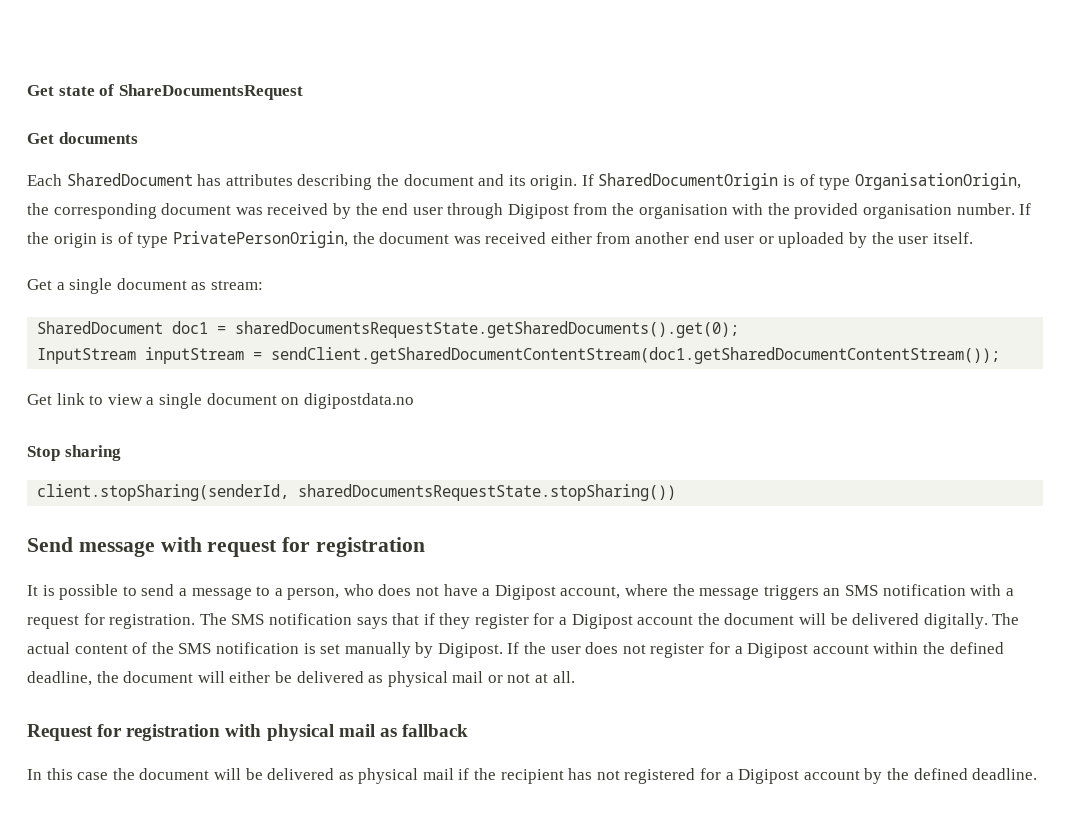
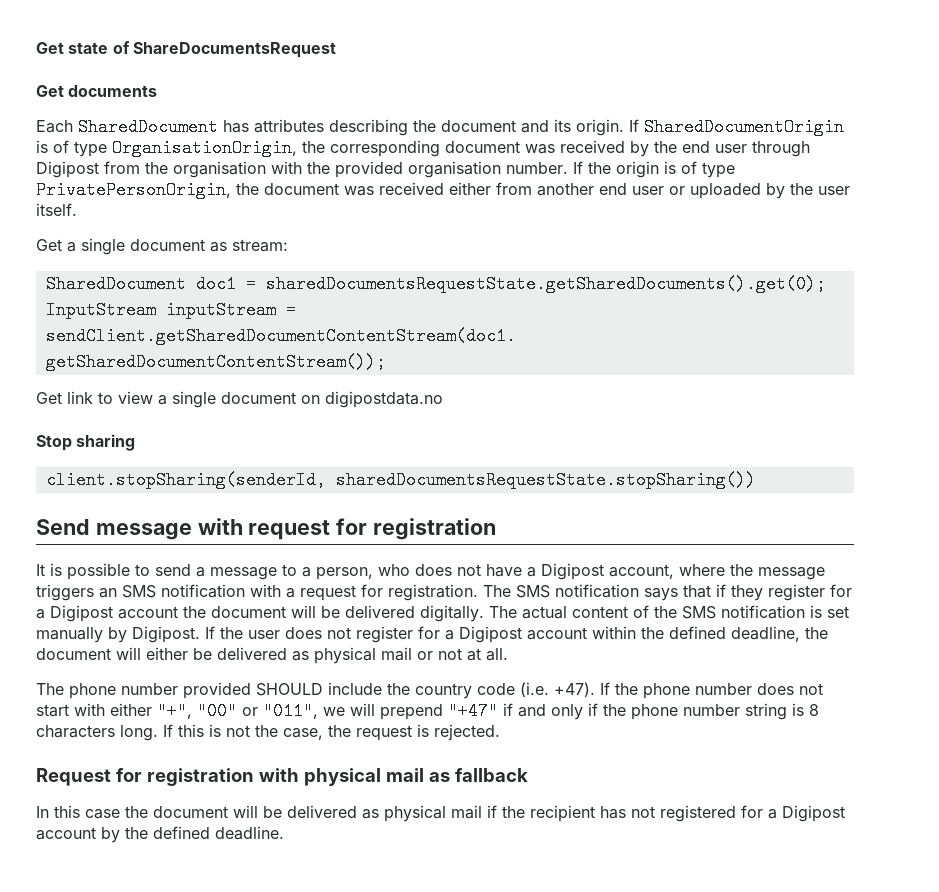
(575, 677) none -> [36,682,823,699] [36,702,819,720] [36,724,500,741] // The phone number provided SHOULD include the country code (i.e. +47). If the phone number does not start with either "+", "00" or "011", we will prepend "+47" if and only if the phone number string is 8 characters long. If this is not the case, the request is rejected.

